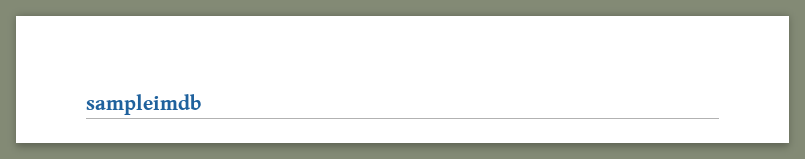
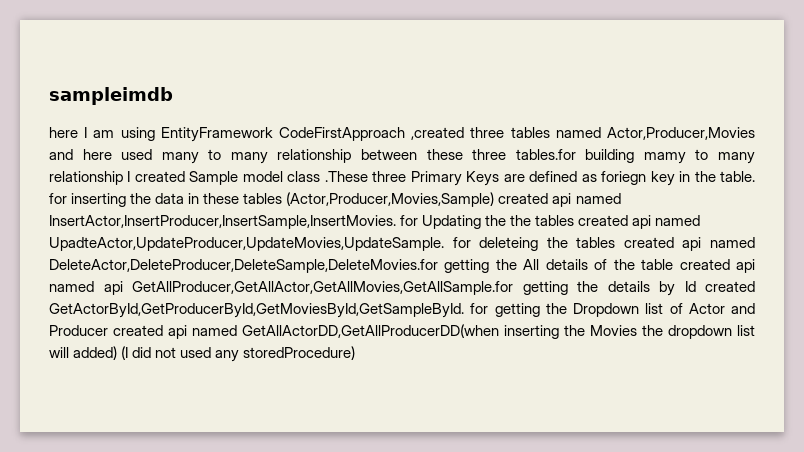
(201, 104) none -> [49,127,755,142] [49,149,755,164] [49,171,756,186] [49,192,621,207] [49,215,701,229] [49,237,755,251] [49,259,756,273] [49,281,755,296] [49,303,755,318] [49,324,755,339] [49,346,356,362] // here I am using EntityFramework CodeFirstApproach ,created three tables named Actor,Producer,Movies and here used many to many relationship between these three tables.for building mamy to many relationship I created Sample model class .These three Primary Keys are defined as foriegn key in the table. for inserting the data in these tables (Actor,Producer,Movies,Sample) created api named InsertActor,InsertProducer,InsertSample,InsertMovies. for Updating the the tables created api named UpadteActor,UpdateProducer,UpdateMovies,UpdateSample. for deleteing the tables created api named DeleteActor,DeleteProducer,DeleteSample,DeleteMovies.for getting the All details of the table created api named api GetAllProducer,GetAllActor,GetAllMovies,GetAllSample.for getting the details by Id created GetActorById,GetProducerById,GetMoviesById,GetSampleById. for getting the Dropdown list of Actor and Producer created api named GetAllActorDD,GetAllProducerDD(when inserting the Movies the dropdown list will added) (I did not used any storedProcedure)

